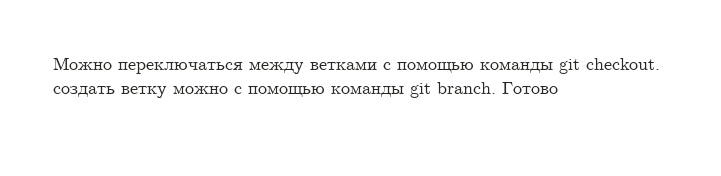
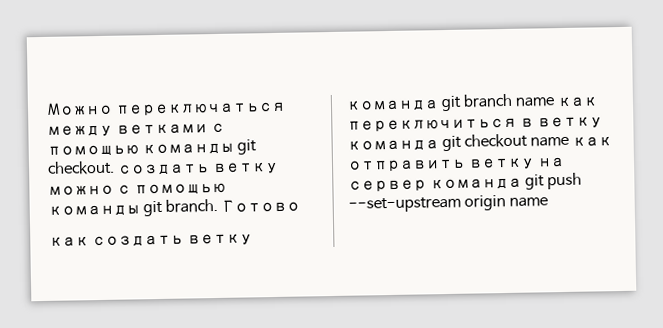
(558, 88) none -> [49,233,253,248] [346,93,598,112] [347,116,603,132] [347,133,612,152] [347,156,565,172] [348,172,582,192] [348,194,548,213] // как создать ветку команда git branch name как переключиться в ветку команда git checkout name как отправить ветку на сервер команда git push --set-upstream origin name

